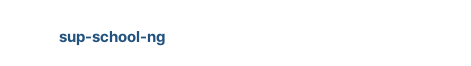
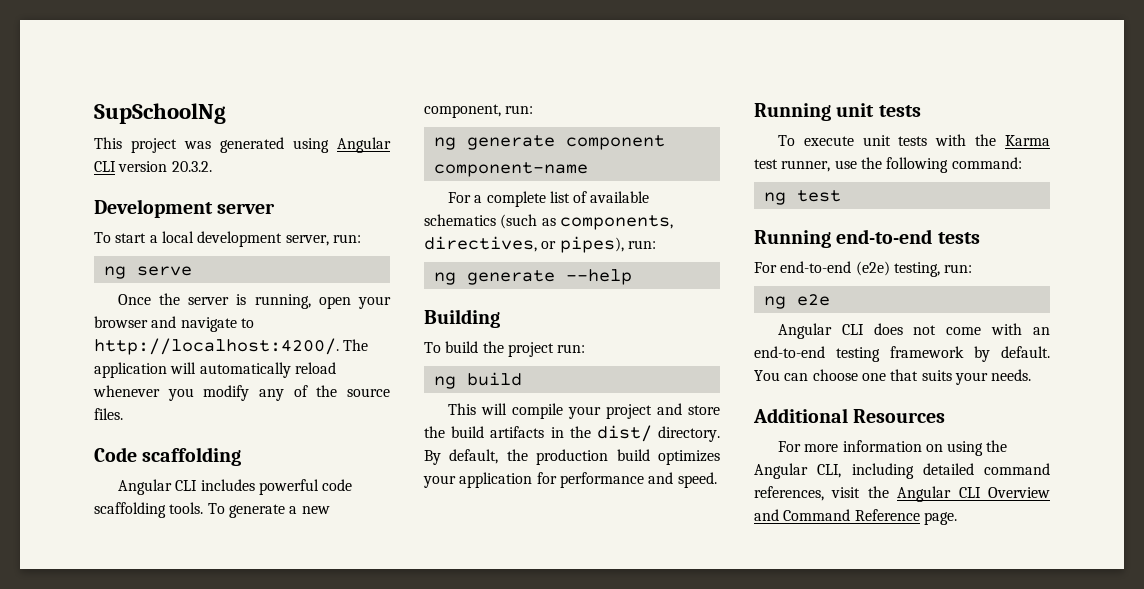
[59,31,165,46] sup-school-ng -> [94,103,226,124] [94,137,391,153] [94,161,212,172] [94,199,276,218] [94,231,361,247] [103,266,192,279] [117,293,391,309] [94,316,254,332] [94,338,369,355] [94,362,336,378] [93,385,390,401] [94,408,123,420] [94,447,242,466] [117,479,353,495] [94,502,330,518] [424,104,534,118] [433,135,665,150] [433,162,588,177] [447,191,650,207] [424,214,673,230] [424,236,656,253] [433,269,632,285] [424,309,500,328] [424,341,586,357] [433,372,522,389] [447,403,720,419] [424,425,720,442] [424,449,720,465] [423,472,717,488] [754,103,921,121] [777,134,1050,146] [754,157,1022,173] [763,190,841,205] [754,229,980,248] [754,261,973,277] [763,294,830,309] [777,323,1050,339] [754,346,1050,362] [754,369,1032,385] [753,408,946,423] [777,440,1008,456] [754,463,1050,479] [754,486,1050,502] [754,509,957,525] SupSchoolNg // This project was generated using Angular CLI version 20.3.2. // Development server // To start a local development server, run: // ng serve // Once the server is running, open your browser and navigate to http://localhost:4200/. The application will automatically reload whenever you modify any of the source files. // Code scaffolding // Angular CLI includes powerful code scaffolding tools. To generate a new component, run: // ng generate component component-name // For a complete list of available schematics (such as components, directives, or pipes), run: // ng generate --help // Building // To build the project run: // ng build // This will compile your project and store the build artifacts in the dist/ directory. By default, the production build optimizes your application for performance and speed. // Running unit tests // To execute unit tests with the Karma test runner, use the following command: // ng test // Running end-to-end tests // For end-to-end (e2e) testing, run: // ng e2e // Angular CLI does not come with an end-to-end testing framework by default. You can choose one that suits your needs. // Additional Resources // For more information on using the Angular CLI, including detailed command references, visit the Angular CLI Overview and Command Reference page.

